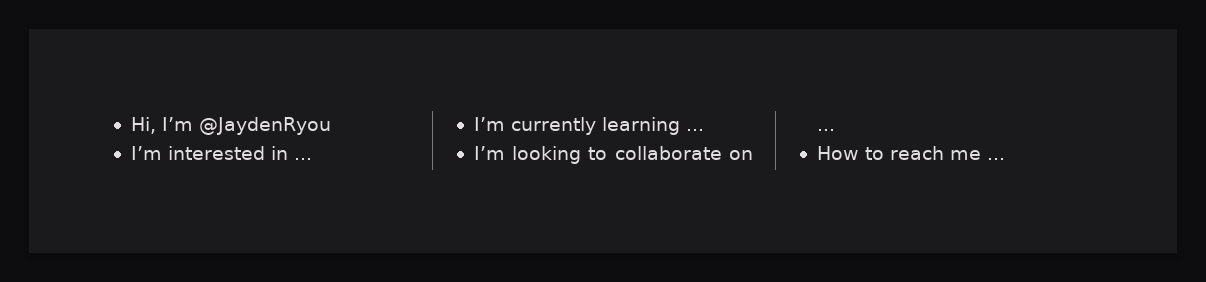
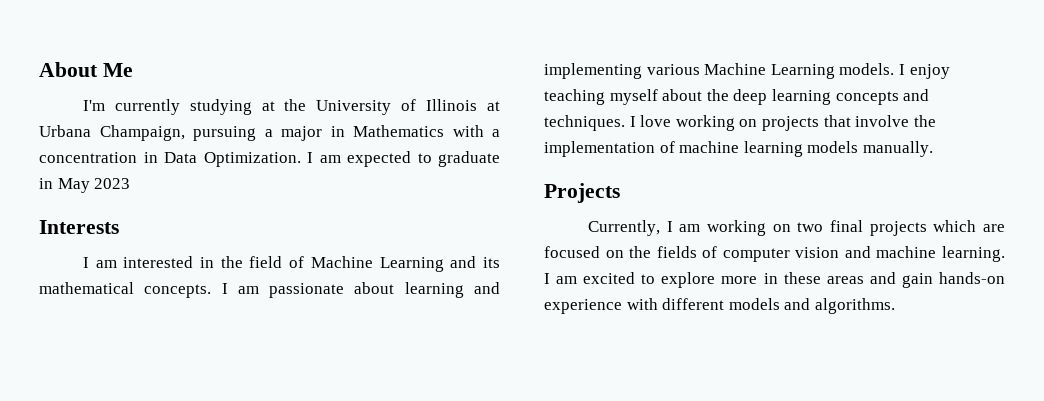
[130,117,331,135] [130,146,312,160] [473,117,704,135] [473,146,753,164] [816,129,835,131] [816,146,1005,160] Hi, I’m @JaydenRyou // I’m interested in ... // I’m currently learning ... // I’m looking to collaborate on ... // How to reach me ... -> [39,62,133,77] [82,99,500,115] [39,125,500,141] [39,151,500,167] [39,178,131,193] [39,220,119,234] [82,256,500,272] [39,282,500,298] [544,63,950,79] [544,89,930,105] [544,115,936,131] [544,141,933,157] [544,183,620,203] [587,220,1005,236] [544,246,1005,262] [544,272,1005,288] [544,298,895,314] About Me // I'm currently studying at the University of Illinois at Urbana Champaign, pursuing a major in Mathematics with a concentration in Data Optimization. I am expected to graduate in May 2023 // Interests // I am interested in the field of Machine Learning and its mathematical concepts. I am passionate about learning and implementing various Machine Learning models. I enjoy teaching myself about the deep learning concepts and techniques. I love working on projects that involve the implementation of machine learning models manually. // Projects // Currently, I am working on two final projects which are focused on the fields of computer vision and machine learning. I am excited to explore more in these areas and gain hands-on experience with different models and algorithms.

